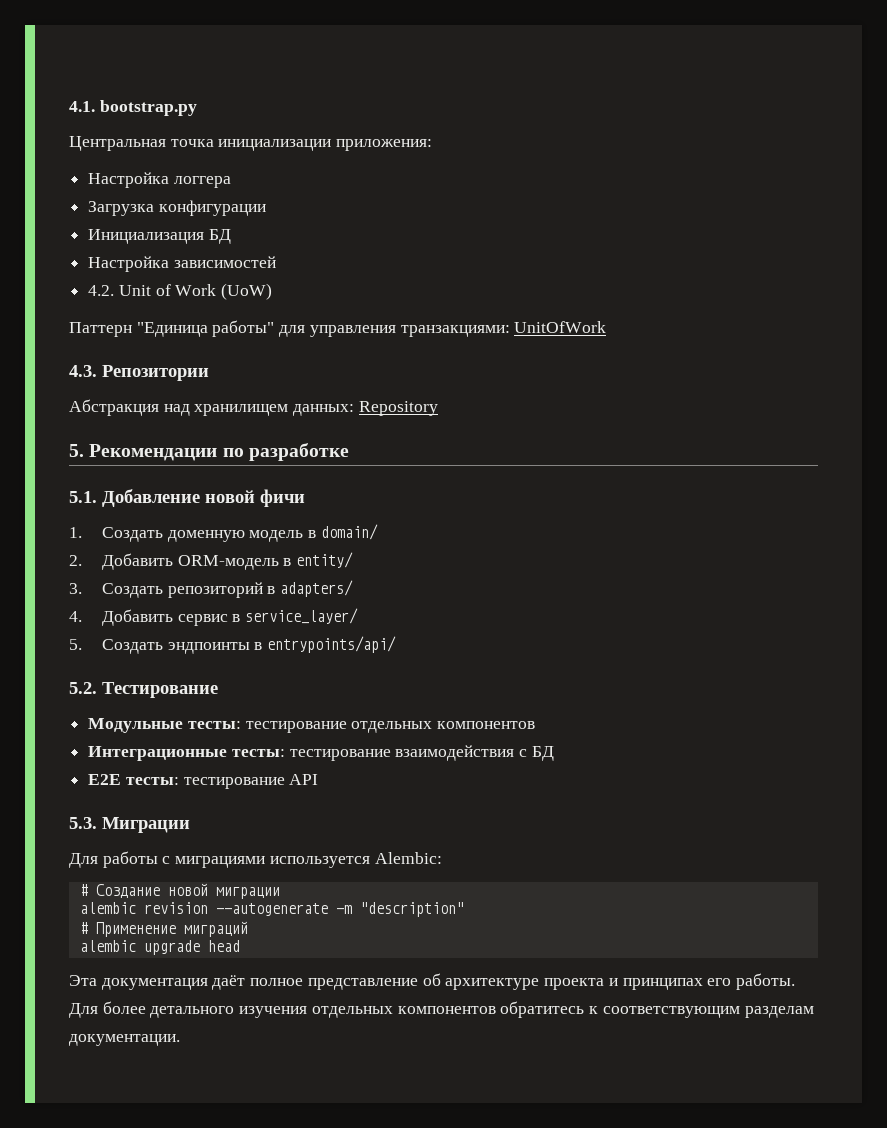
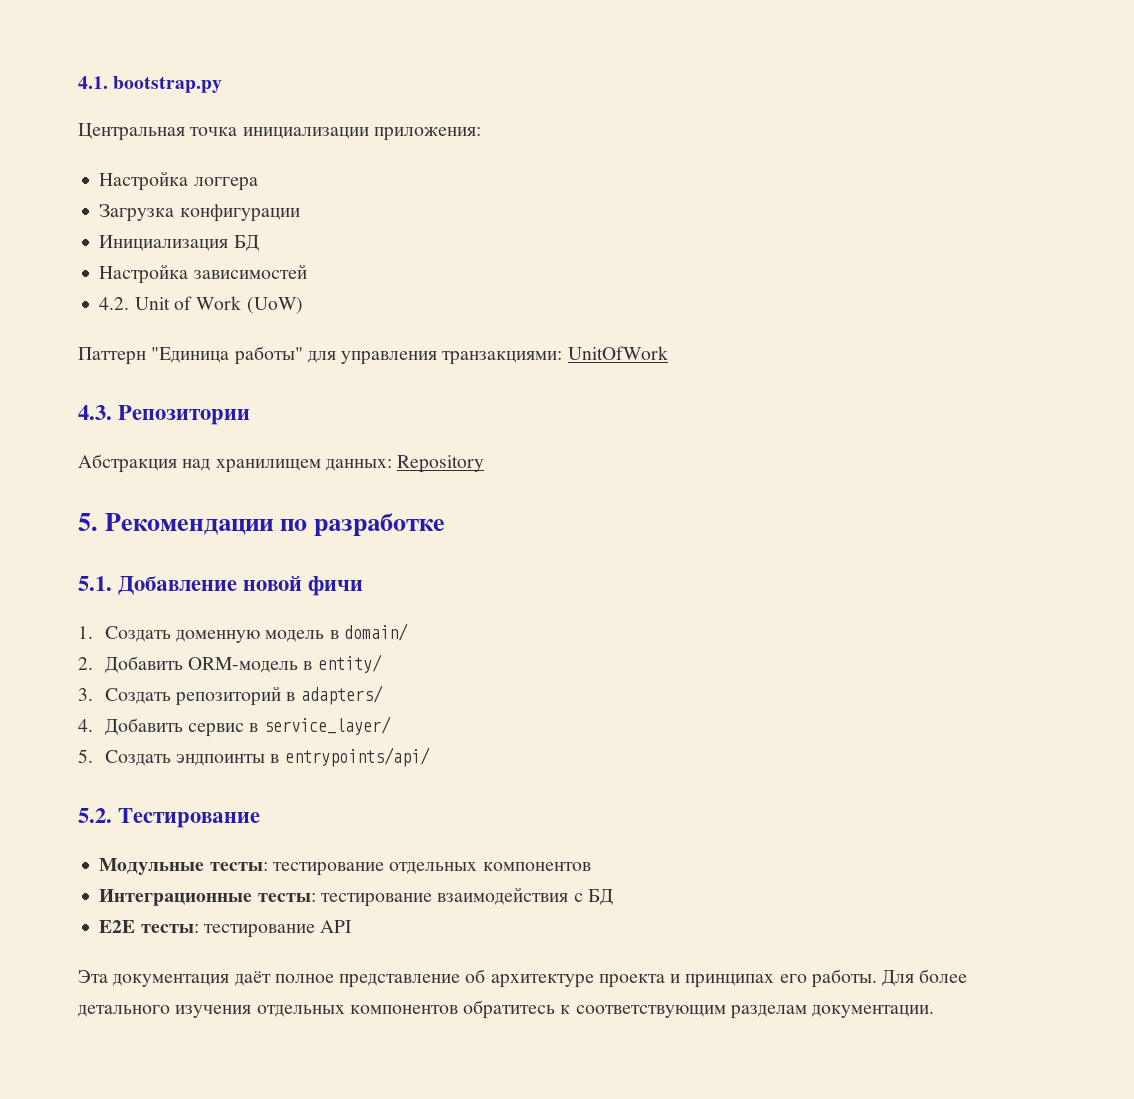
[69,817,190,833] [69,851,442,868] [79,883,280,899] [79,902,464,917] [79,921,248,937] [79,940,240,955] // 5.3. Миграции // Для работы с миграциями используется Alembic: // # Создание новой миграции // alembic revision --autogenerate -m "description" // # Применение миграций // alembic upgrade head -> (353, 926) none

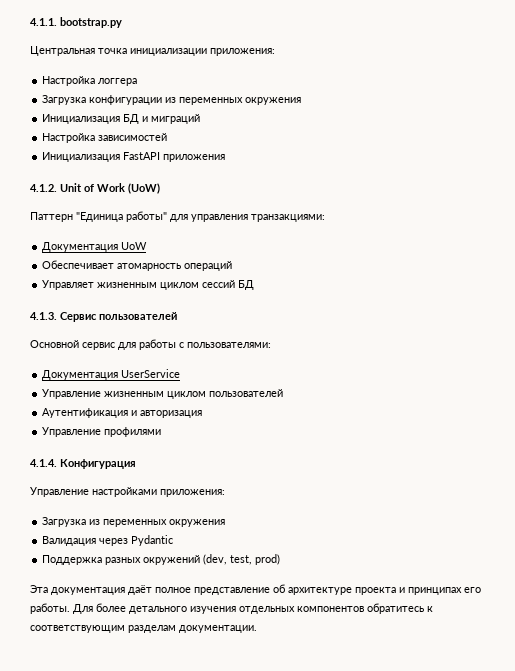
[78,76,108,89] 4.1. -> [30,18,57,26] 4.1.1.
(300, 213) none -> [165,97,302,105] из переменных окружения
(259, 243) none -> [142,114,201,124] и миграций
[99,297,130,310] 4.2. -> [42,152,226,162] [30,184,57,192] Инициализация FastAPI приложения // 4.1.2.
[567,346,668,360] [78,405,251,425] [78,454,485,473] [78,513,446,536] [78,576,364,596] [78,623,408,643] [78,654,382,673] [78,685,383,706] [78,716,391,737] [78,747,430,767] [78,808,261,828] [99,858,591,876] [99,887,613,907] [99,920,353,938] UnitOfWork // 4.3. Репозитории // Абстракция над хранилищем данных: Repository // 5. Рекомендации по разработке // 5.1. Добавление новой фичи // 1. Создать доменную модель в domain/ // 2. Добавить ORM-модель в entity/ // 3. Создать репозиторий в adapters/ // 4. Добавить сервис в service_layer/ // 5. Создать эндпоинты в entrypoints/api/ // 5.2. Тестирование // Модульные тесты: тестирование отдельных компонентов // Интеграционные тесты: тестирование взаимодействия с БД // E2E тесты: тестирование API -> [42,242,148,252] [42,260,233,271] [42,280,255,290] [30,312,177,322] [30,339,271,350] [42,369,181,380] [42,389,284,399] [42,408,203,418] [42,427,162,437] [30,459,136,469] [30,487,225,497] [42,517,226,527] [42,535,174,546] [42,554,281,565] // Документация UoW // Обеспечивает атомарность операций // Управляет жизненным циклом сессий БД // 4.1.3. Сервис пользователей // Основной сервис для работы с пользователями: // Документация UserService // Управление жизненным циклом пользователей // Аутентификация и авторизация // Управление профилями // 4.1.4. Конфигурация // Управление настройками приложения: // Загрузка из переменных окружения // Валидация через Pydantic // Поддержка разных окружений (dev, test, prod)

